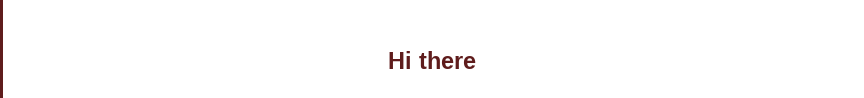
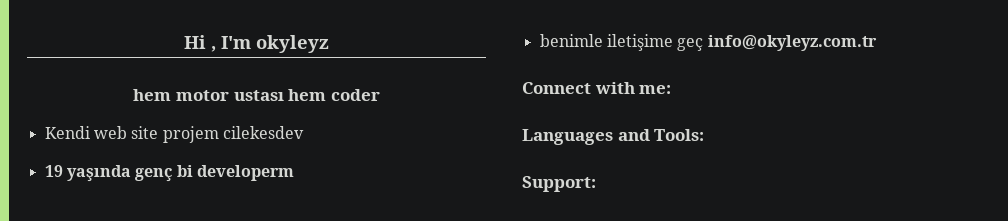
[419,51,476,69] there -> [211,35,329,53] [133,89,380,101] [44,126,304,143] [44,165,294,182] [539,34,877,51] [522,82,672,94] [522,129,705,145] [522,176,596,192] , I'm okyleyz // hem motor ustası hem coder // Kendi web site projem cilekesdev // 19 yaşında genç bi developerm // benimle iletişime geç info@okyleyz.com.tr // Connect with me: // Languages and Tools: // Support:

